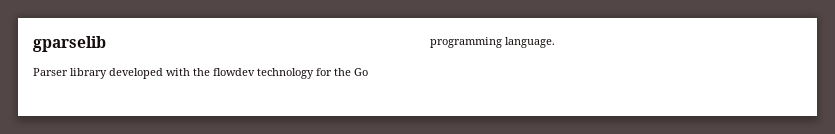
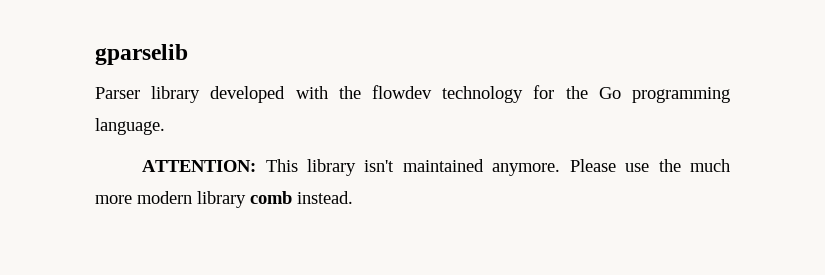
(555, 42) none -> [142,159,731,176] [95,191,353,208] // ATTENTION: This library isn't maintained anymore. Please use the much more modern library comb instead.

